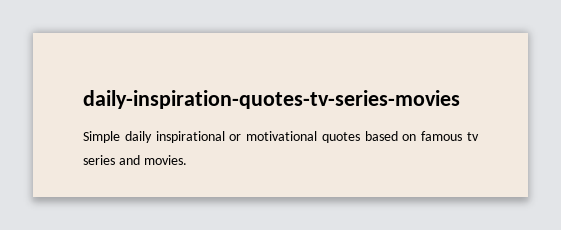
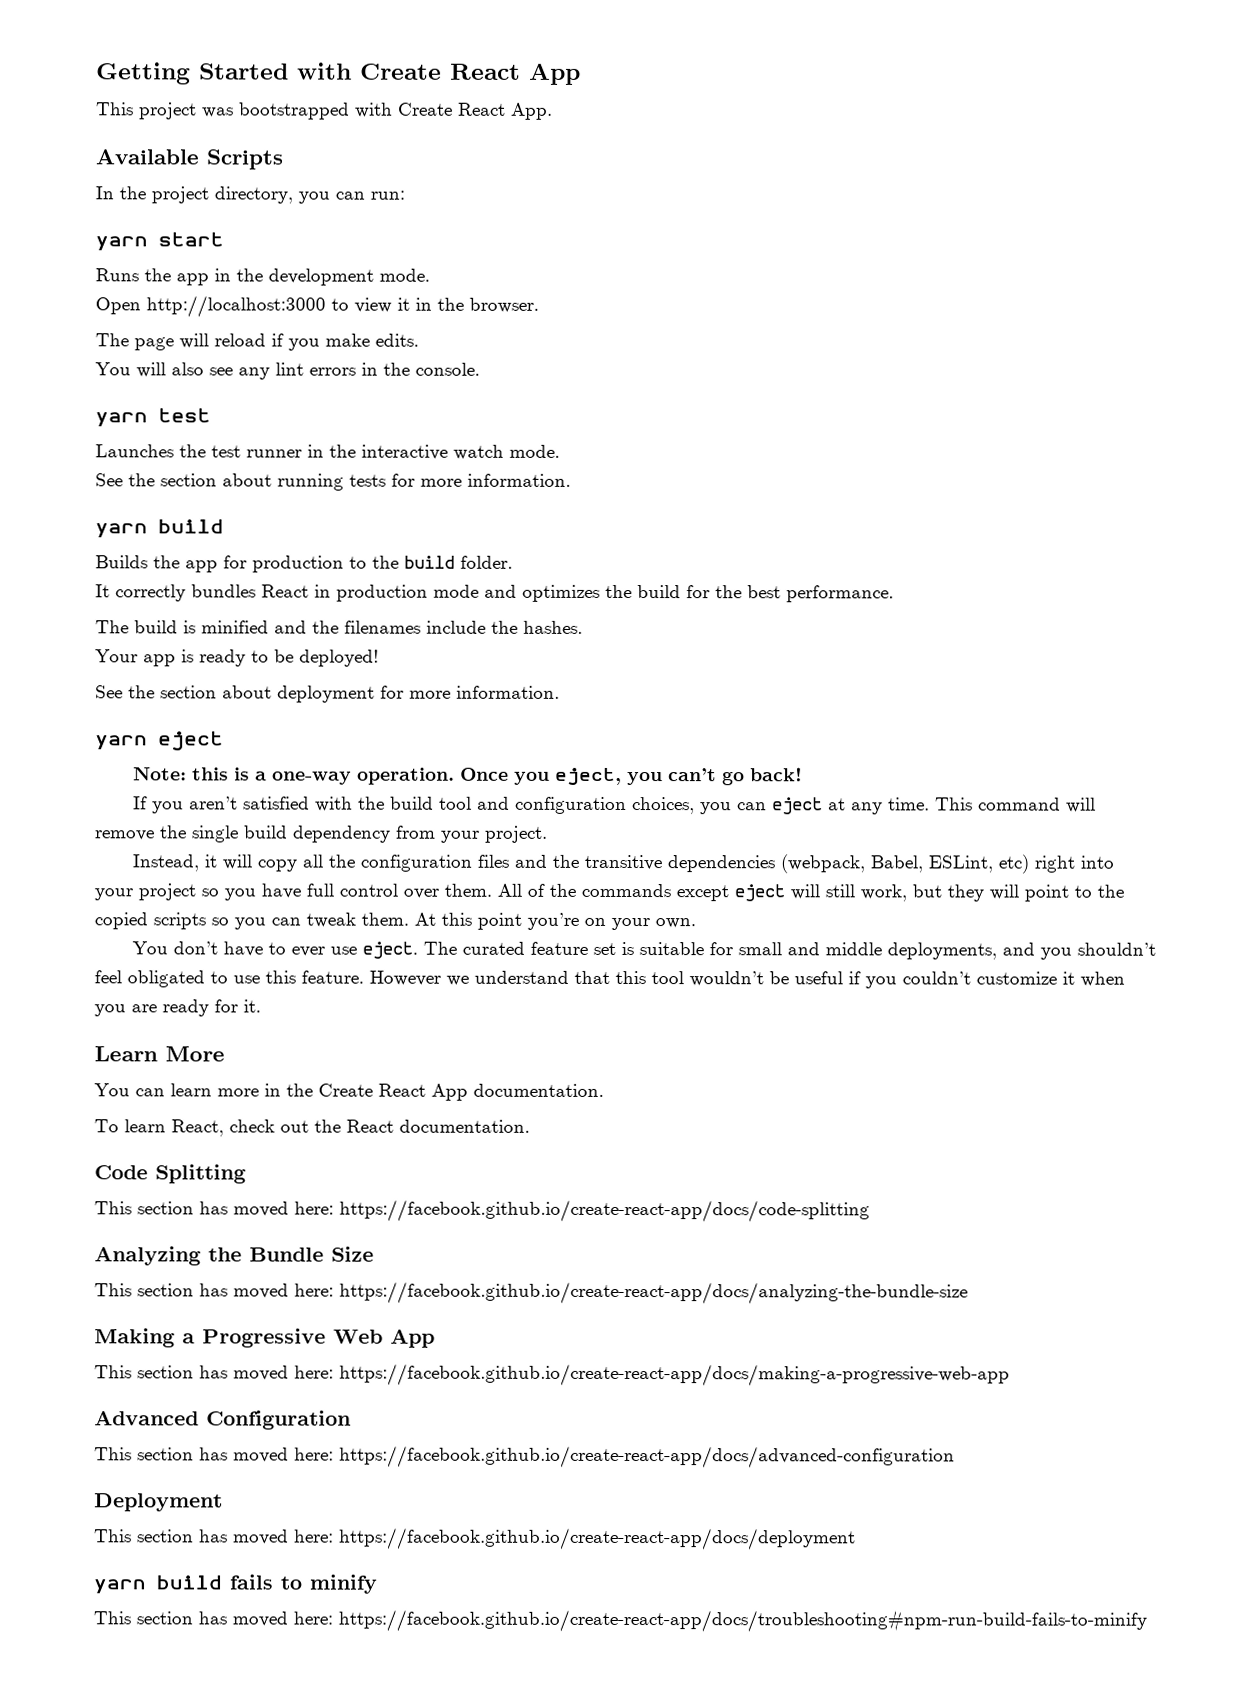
[83,90,460,109] [83,131,479,143] [83,155,187,165] daily-inspiration-quotes-tv-series-movies // Simple daily inspirational or motivational quotes based on famous tv series and movies. -> [96,62,581,85] [96,102,553,120] [95,149,283,170] [95,186,405,204] [95,232,224,251] [95,268,430,286] [95,295,539,318] [95,333,419,351] [95,362,480,380] [95,408,211,427] [95,444,560,460] [95,473,571,491] [95,519,224,538] [95,555,513,573] [95,584,894,603] [95,620,583,634] [95,649,379,667] [95,685,560,703] [95,731,224,751] [132,767,803,786] [132,796,1096,815] [95,825,548,843] [131,854,1114,874] [94,883,1124,902] [94,912,696,931] [131,941,1156,960] [94,970,1125,989] [94,999,261,1017] [94,1046,225,1062] [94,1083,604,1101] [94,1119,530,1137] [94,1164,246,1184] [94,1199,870,1223] [94,1246,374,1266] [94,1281,968,1305] [94,1328,435,1348] [94,1363,1010,1387] [94,1410,351,1430] [94,1445,955,1469] [94,1493,223,1512] [94,1527,856,1551] [93,1574,377,1594] [93,1609,1147,1633] Getting Started with Create React App // This project was bootstrapped with Create React App. // Available Scripts // In the project directory, you can run: // yarn start // Runs the app in the development mode. // Open http://localhost:3000 to view it in the browser. // The page will reload if you make edits. // You will also see any lint errors in the console. // yarn test // Launches the test runner in the interactive watch mode. // See the section about running tests for more information. // yarn build // Builds the app for production to the build folder. // It correctly bundles React in production mode and optimizes the build for the best performance. // The build is minified and the filenames include the hashes. // Your app is ready to be deployed! // See the section about deployment for more information. // yarn eject // Note: this is a one-way operation. Once you eject, you can’t go back! // If you aren’t satisfied with the build tool and configuration choices, you can eject at any time. This command will remove the single build dependency from your project. // Instead, it will copy all the configuration files and the transitive dependencies (webpack, Babel, ESLint, etc) right into your project so you have full control over them. All of the commands except eject will still work, but they will point to the copied scripts so you can tweak them. At this point you’re on your own. // You don’t have to ever use eject. The curated feature set is suitable for small and middle deployments, and you shouldn’t feel obligated to use this feature. However we understand that this tool wouldn’t be useful if you couldn’t customize it when you are ready for it. // Learn More // You can learn more in the Create React App documentation. // To learn React, check out the React documentation. // Code Splitting // This section has moved here: https://facebook.github.io/create-react-app/docs/code-splitting // Analyzing the Bundle Size // This section has moved here: https://facebook.github.io/create-react-app/docs/analyzing-the-bundle-size // Making a Progressive Web App // This section has moved here: https://facebook.github.io/create-react-app/docs/making-a-progressive-web-app // Advanced Configuration // This section has moved here: https://facebook.github.io/create-react-app/docs/advanced-configuration // Deployment // This section has moved here: https://facebook.github.io/create-react-app/docs/deployment // yarn build fails to minify // This section has moved here: https://facebook.github.io/create-react-app/docs/troubleshooting#npm-run-build-fails-to-minify

